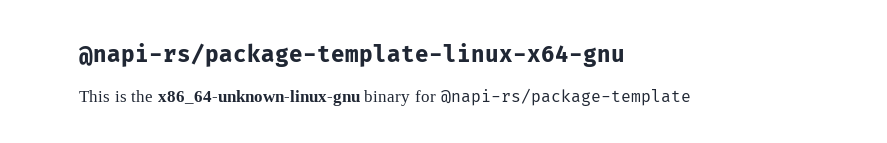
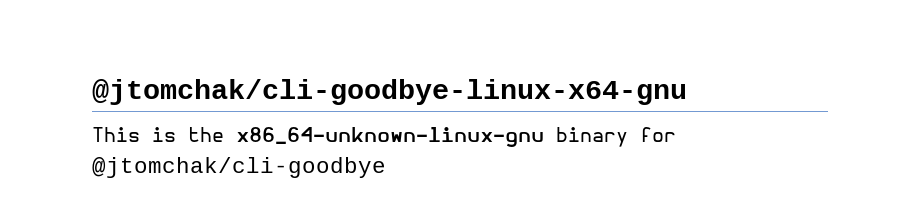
[78,43,625,67] @napi-rs/package-template-linux-x64-gnu -> [92,79,687,105] @jtomchak/cli-goodbye-linux-x64-gnu
[440,88,691,106] @napi-rs/package-template -> [92,157,386,178] @jtomchak/cli-goodbye

